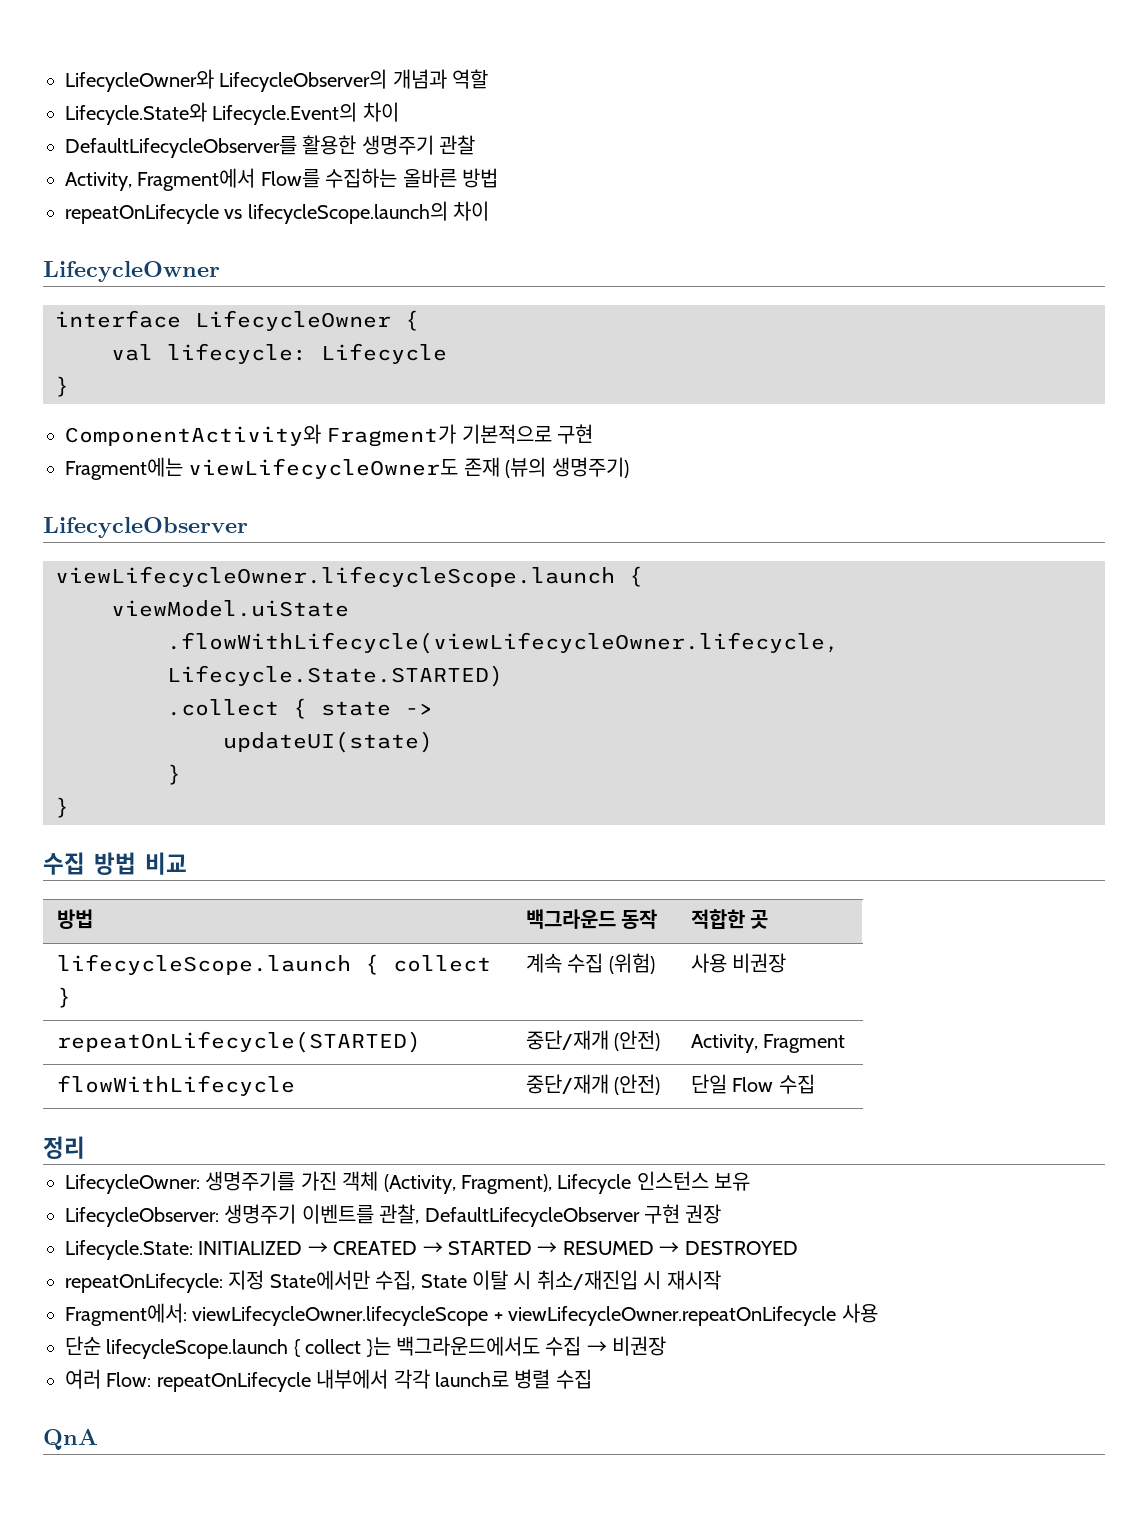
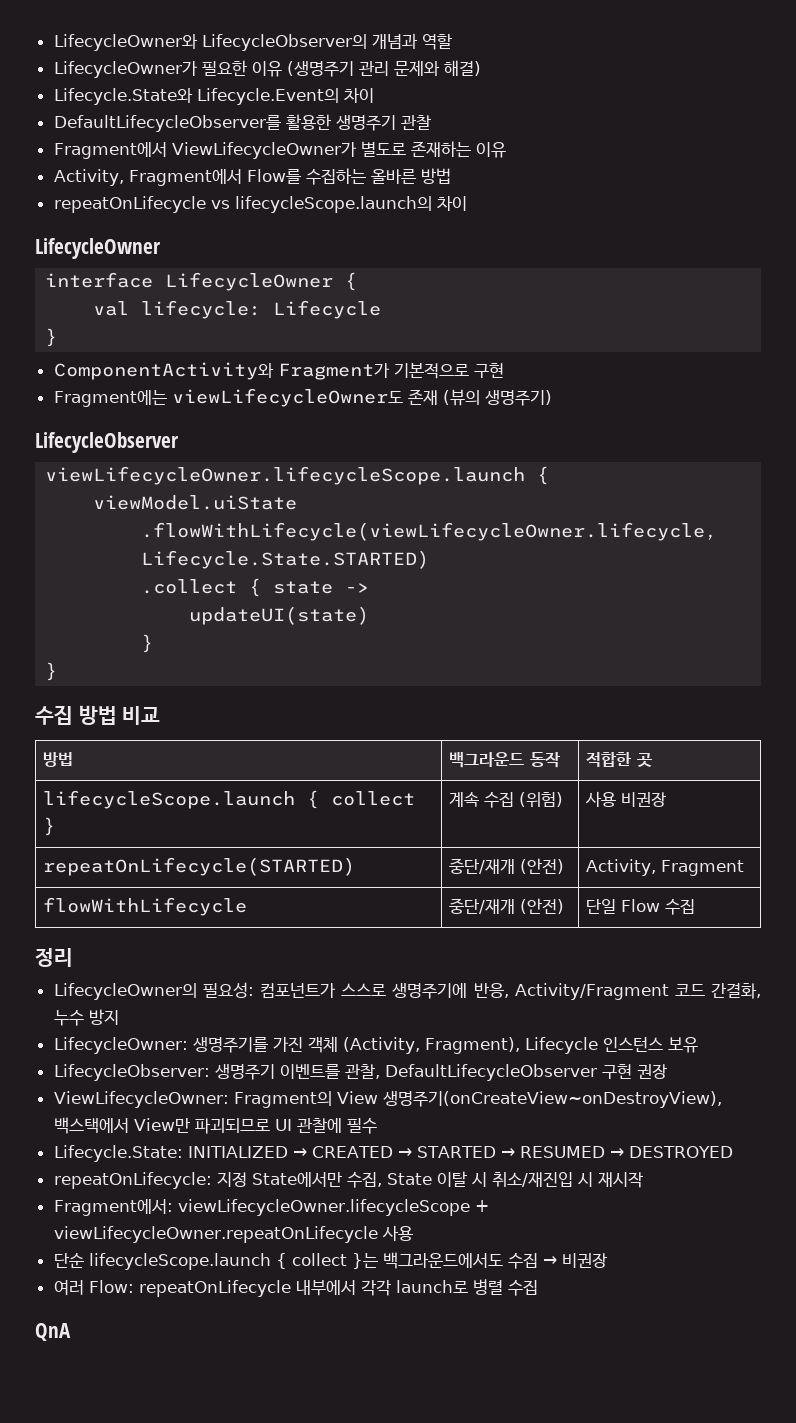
(489, 79) none -> [53,60,481,78] // LifecycleOwner가 필요한 이유 (생명주기 관리 문제와 해결)
(476, 145) none -> [53,141,506,159] // Fragment에서 ViewLifecycleOwner가 별도로 존재하는 이유
(85, 1147) none -> [53,982,762,1000] [53,1009,119,1026] // LifecycleOwner의 필요성: 컴포넌트가 스스로 생명주기에 반응, Activity/Fragment 코드 간결화, 누수 방지
(722, 1214) none -> [53,1091,722,1108] [53,1117,377,1134] // ViewLifecycleOwner: Fragment의 View 생명주기(onCreateView~onDestroyView), 백스택에서 View만 파괴되므로 UI 관찰에 필수

